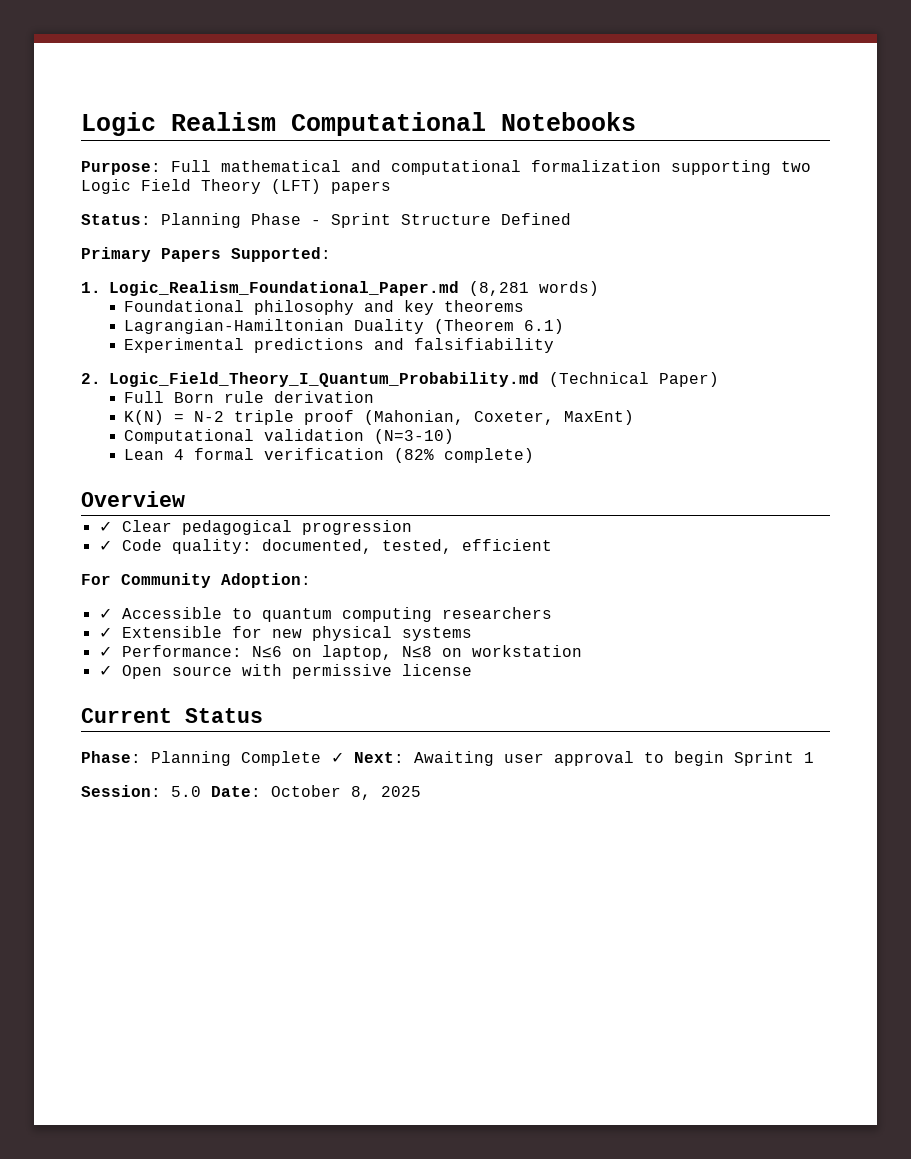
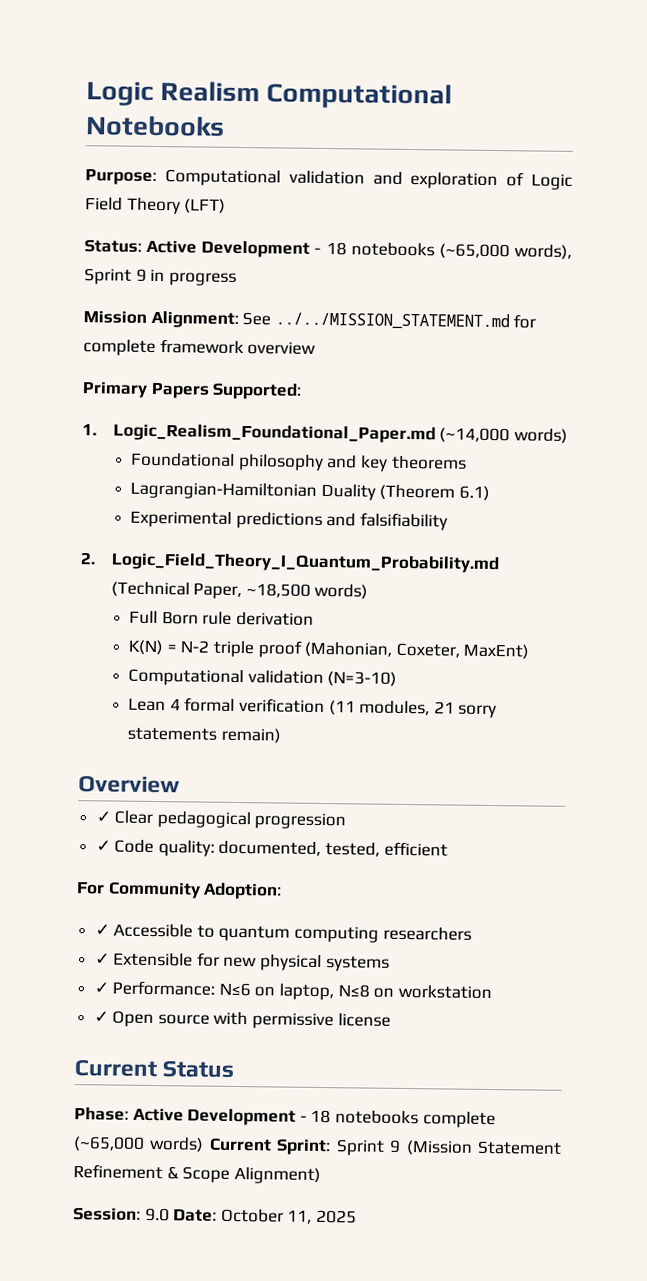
[171,160,811,175] Full mathematical and computational formalization supporting two -> [164,169,525,190] Computational validation and exploration of
[331,181,391,194] papers -> (227, 206) none
[161,213,571,228] Planning Phase - Sprint Structure Defined -> [146,239,572,260] [84,268,237,286] [83,310,537,331] [83,339,317,356] Active Development - 18 notebooks (~65,000 words), Sprint 9 in progress // Mission Alignment: See ../../MISSION_STATEMENT.md for complete framework overview
[469,281,529,296] (8,281 -> [439,427,511,444] (~14,000
[659,372,719,387] Paper) -> [193,582,369,600] Paper, ~18,500 words)
[394,448,535,463] (82% complete) -> [328,700,498,719] [127,727,281,744] (11 modules, 21 sorry statements remain)
[151,751,814,766] Planning Complete ✓ Next: Awaiting user approval to begin Sprint 1 -> [132,1107,496,1129] [73,1136,562,1156] [73,1164,321,1185] Active Development - 18 notebooks complete (~65,000 words) Current Sprint: Sprint 9 (Mission Statement Refinement & Scope Alignment)
[171,786,201,797] 5.0 -> [144,1207,170,1222] 9.0
[351,786,371,800] 8, -> [287,1209,313,1224] 11,

